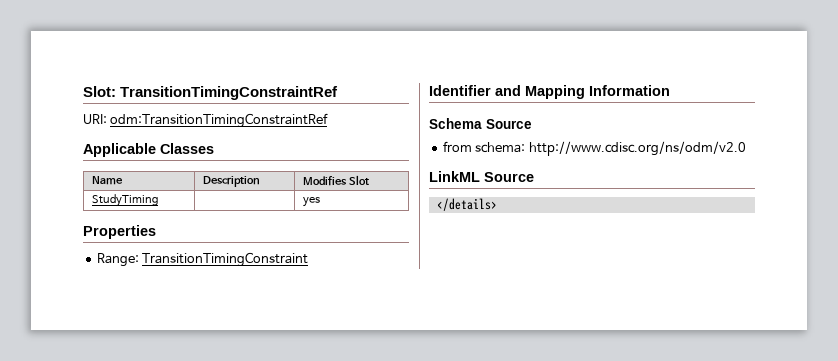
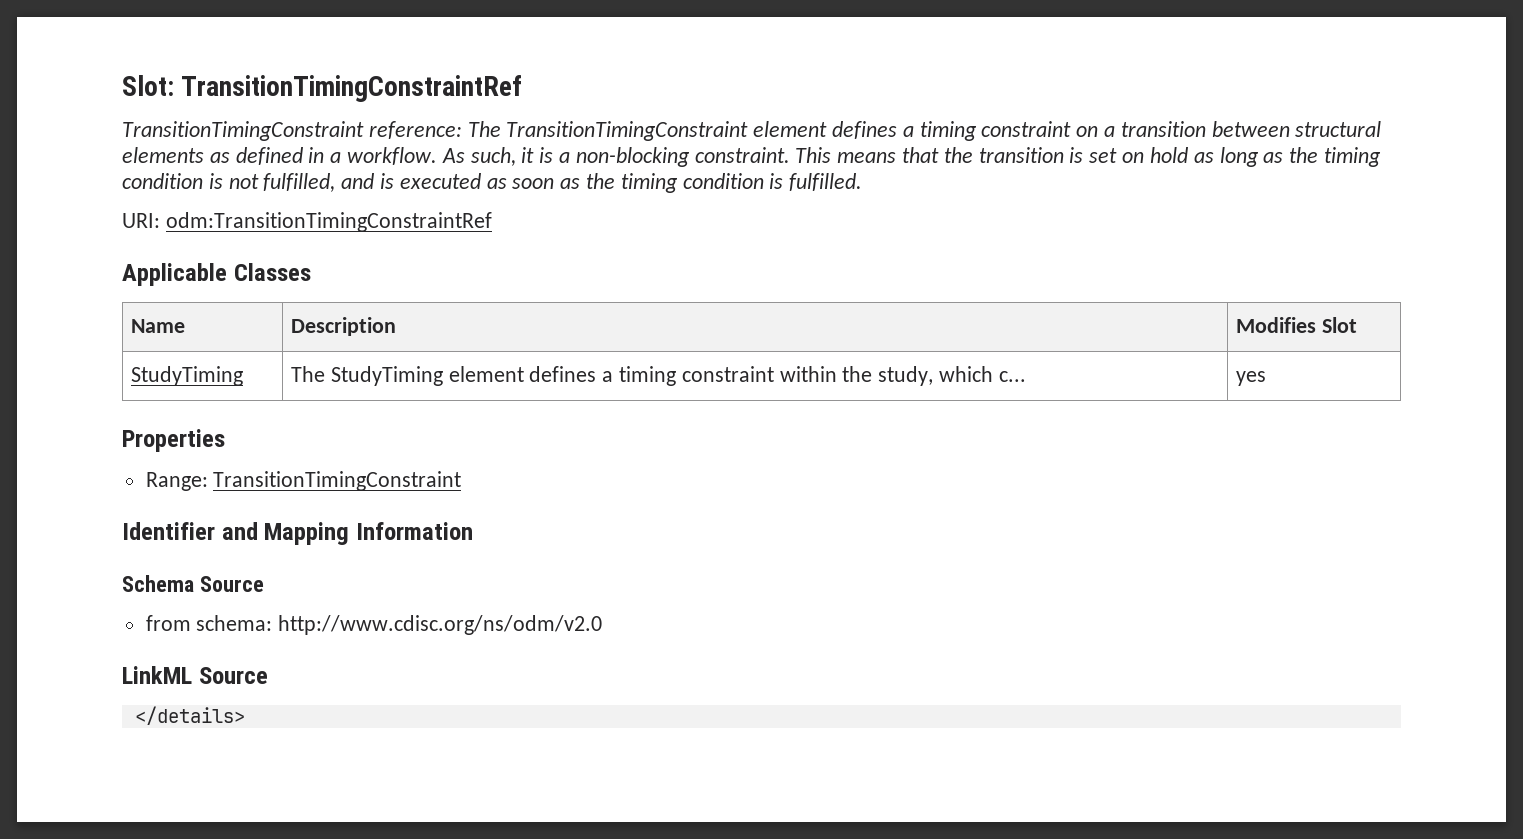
(339, 93) none -> [122,121,1382,141] [122,147,1381,167] [122,173,863,193] // TransitionTimingConstraint reference: The TransitionTimingConstraint element defines a timing constraint on a transition between structural elements as defined in a workflow. As such, it is a non-blocking constraint. This means that the transition is set on hold as long as the timing condition is not fulfilled, and is executed as soon as the timing condition is fulfilled.
(159, 200) none -> [290,366,1026,386] The StudyTiming element defines a timing constraint within the study, which c...

